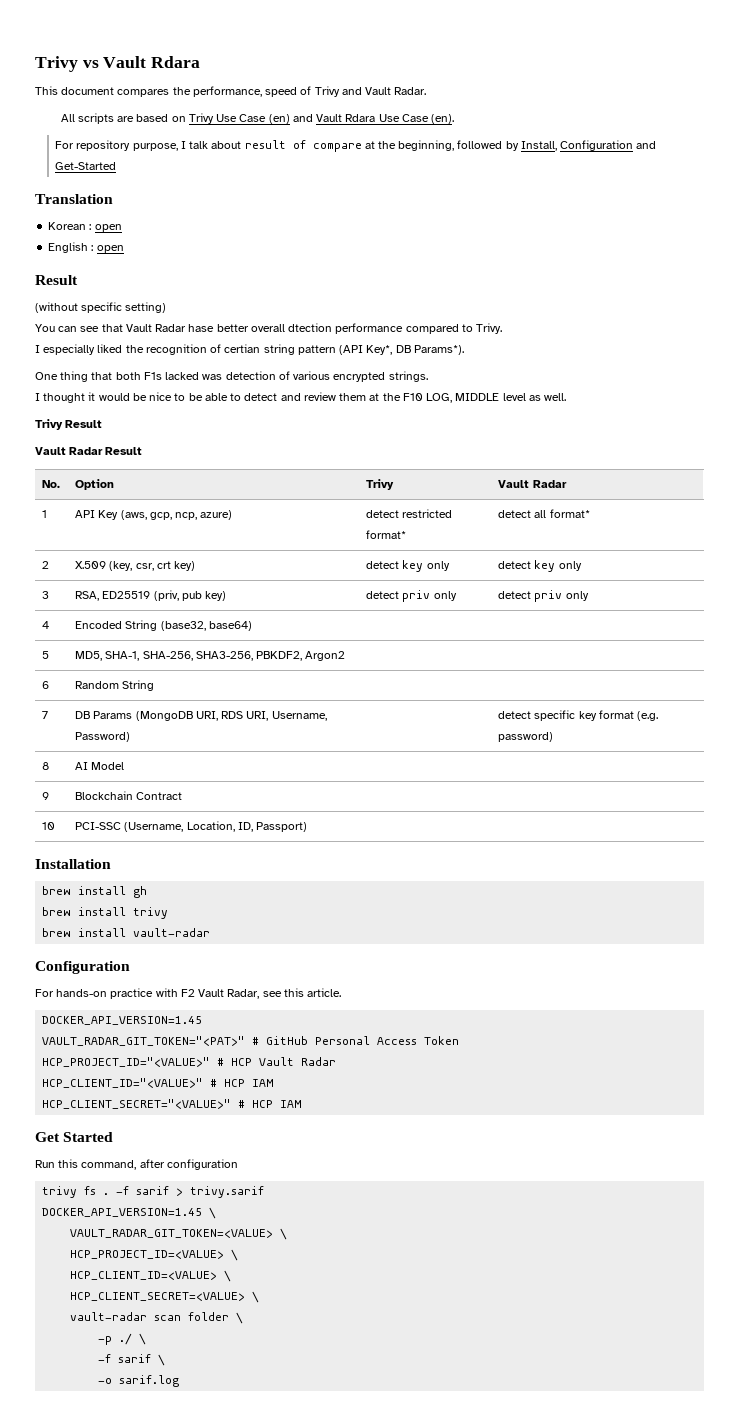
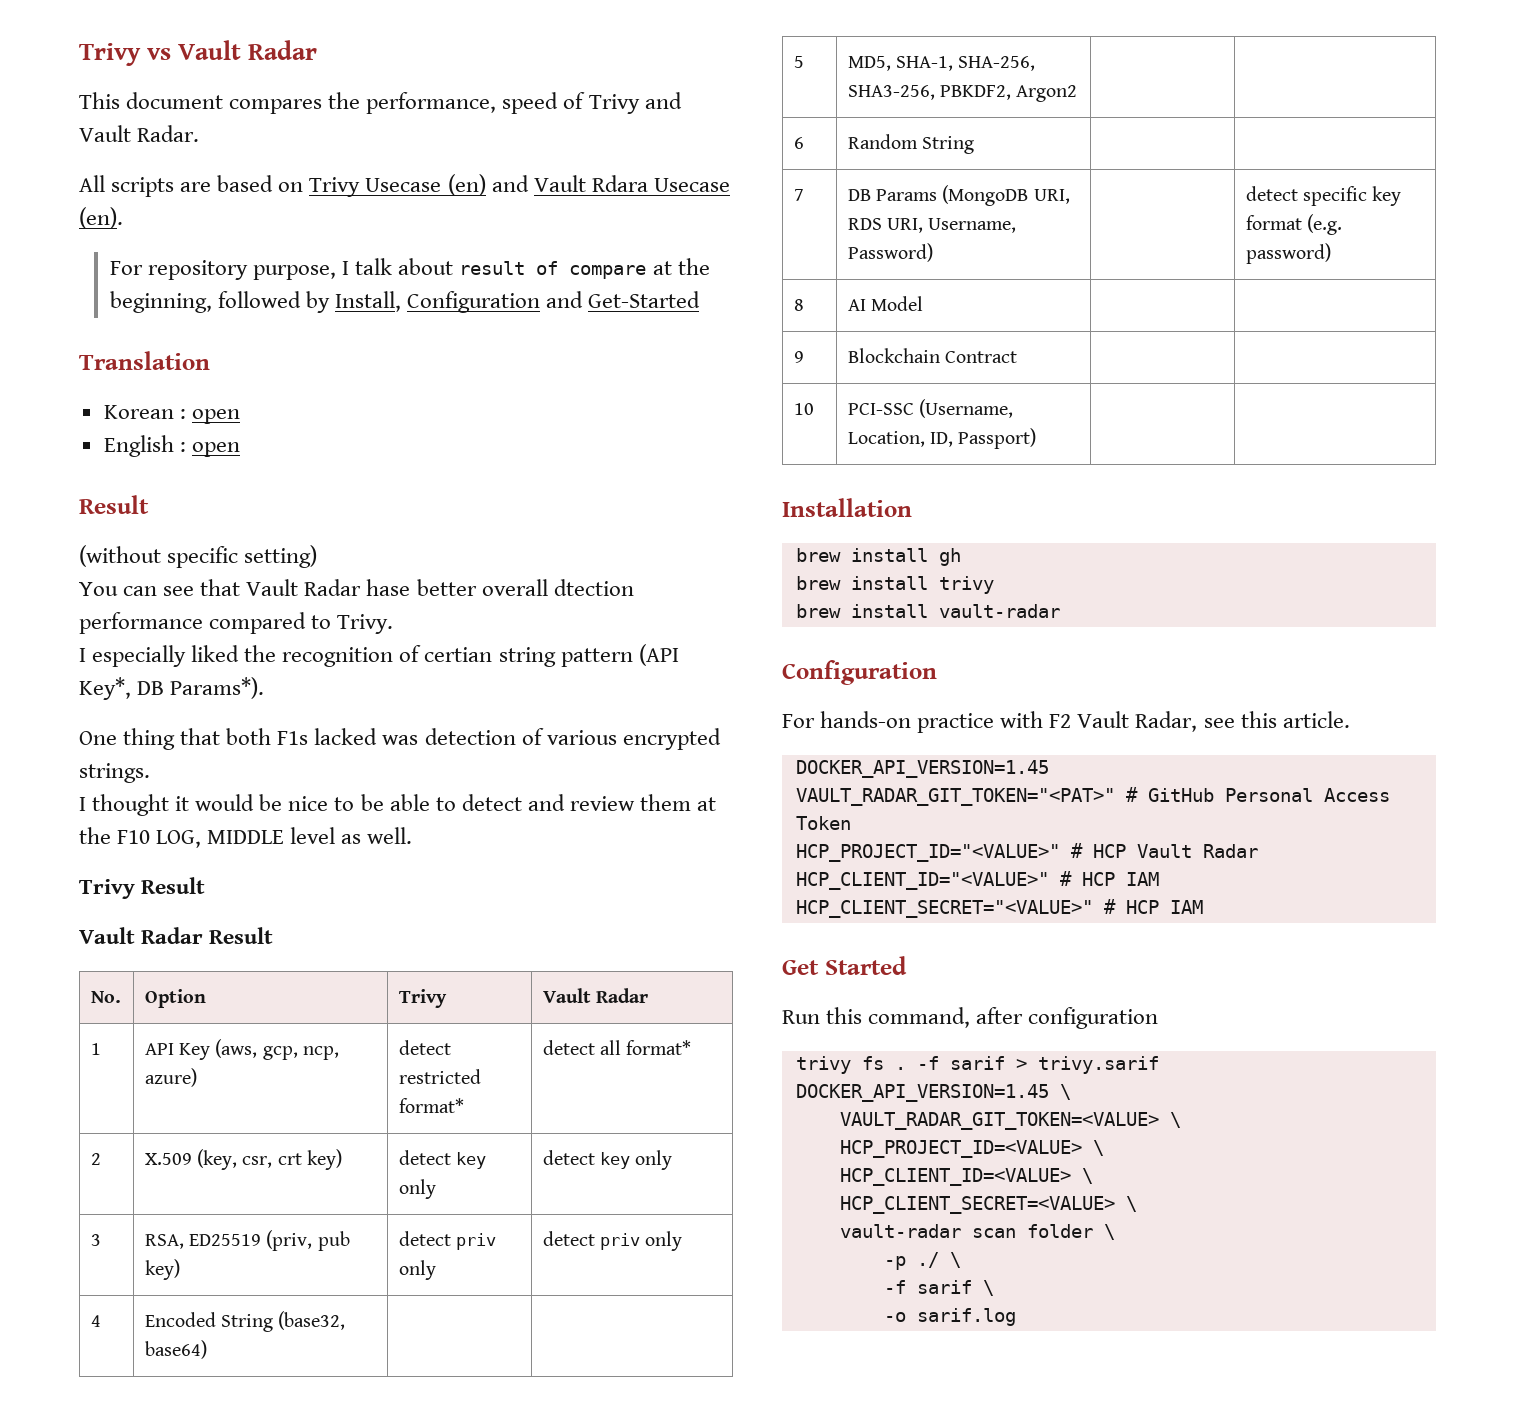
[151,56,201,68] Rdara -> [248,40,318,60] Radar
[216,114,267,122] Use Case -> [365,178,442,192] Usecase
[378,114,429,122] Use Case -> [653,178,730,192] Usecase

